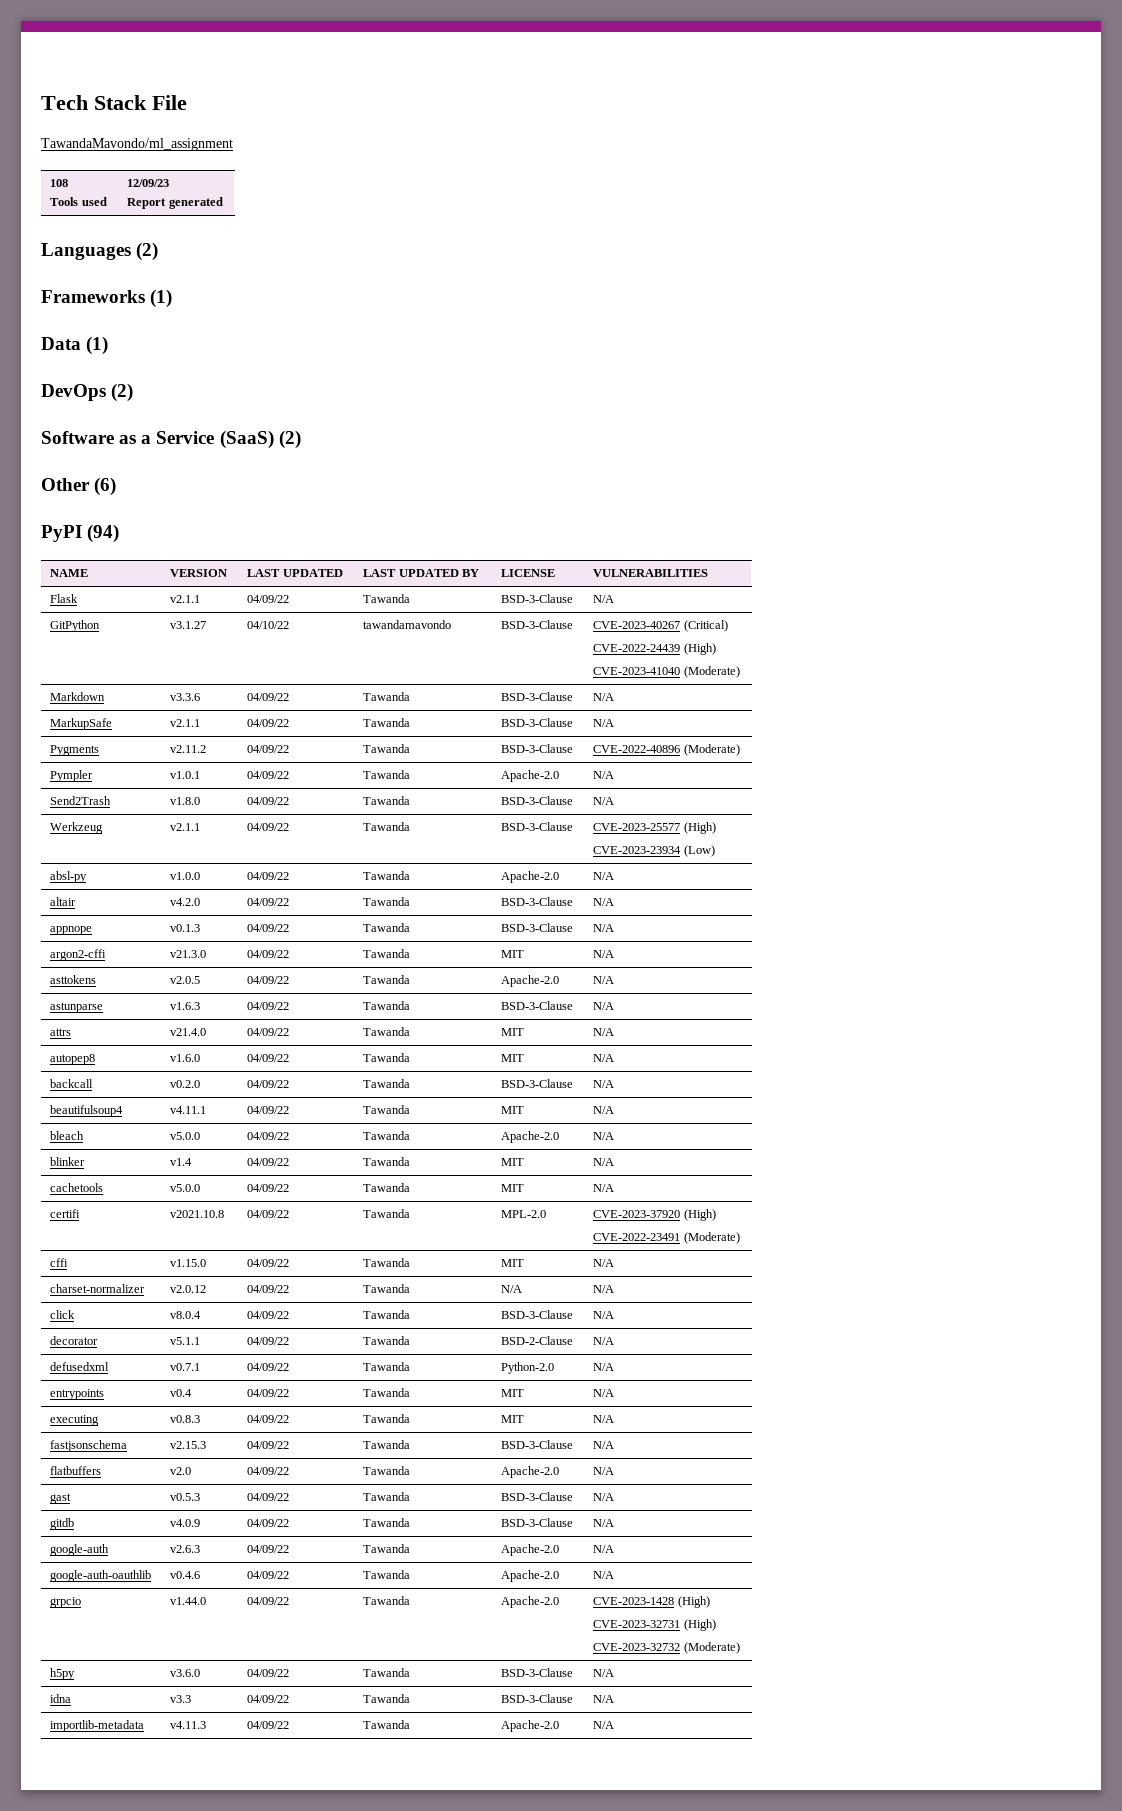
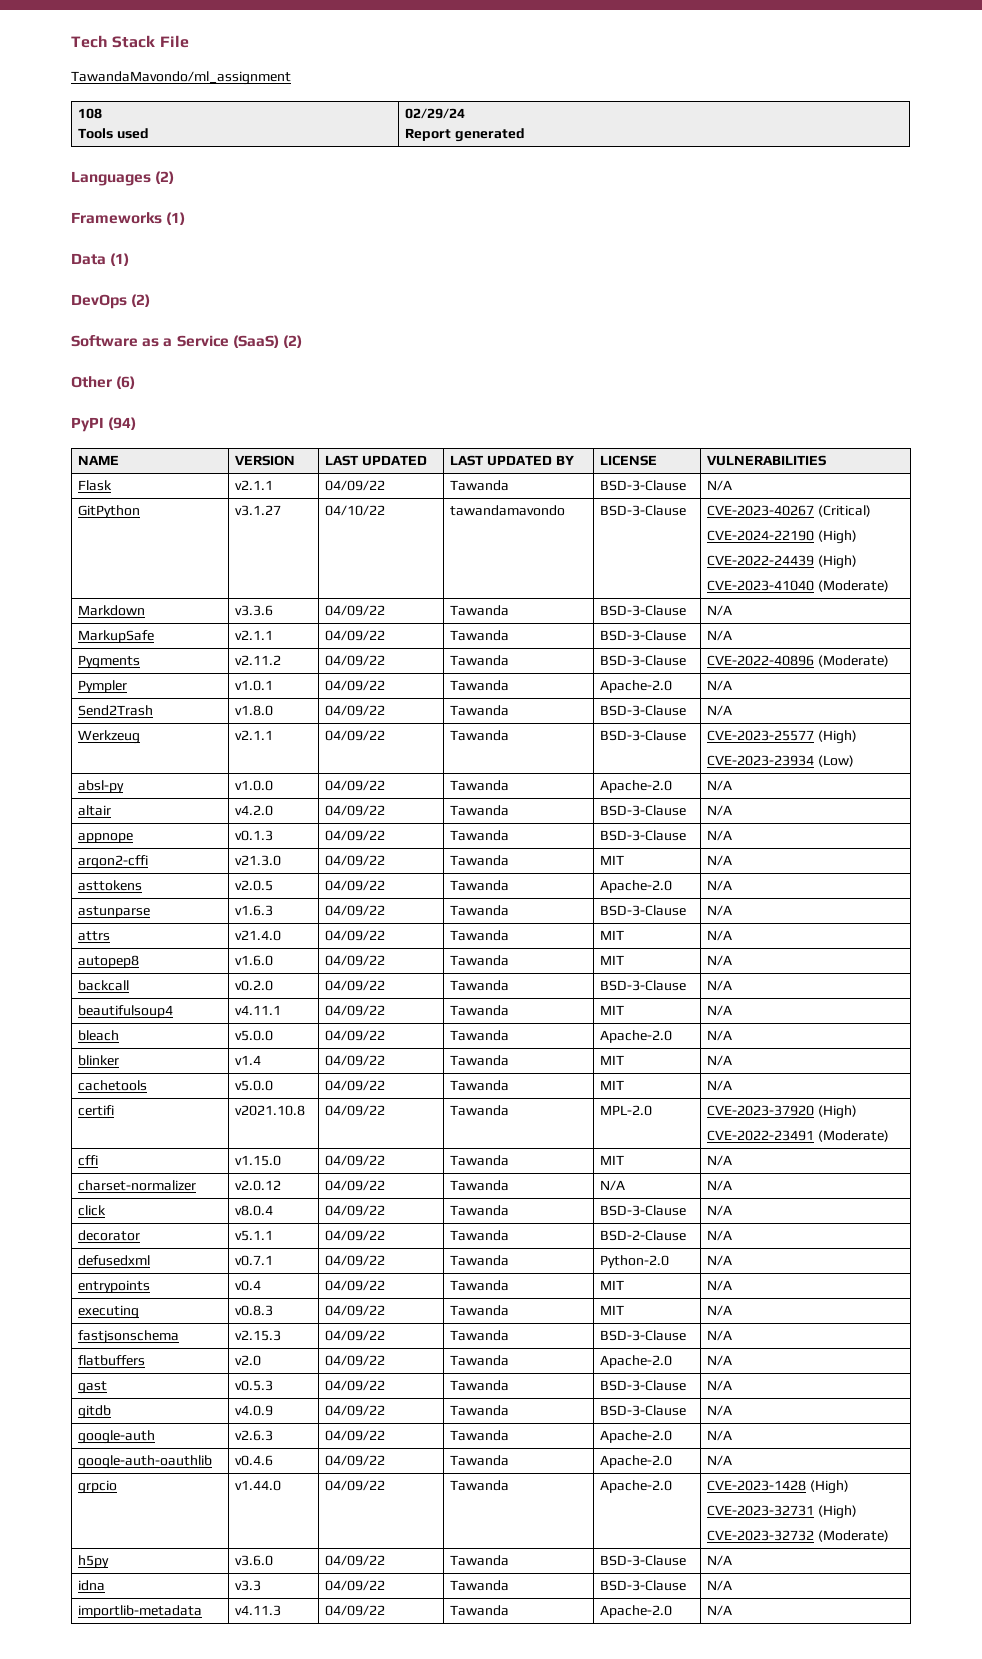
[127,179,170,187] 12/09/23 -> [404,108,465,119] 02/29/24
(728, 626) none -> [706,530,857,544] // CVE-2024-22190 (High)

